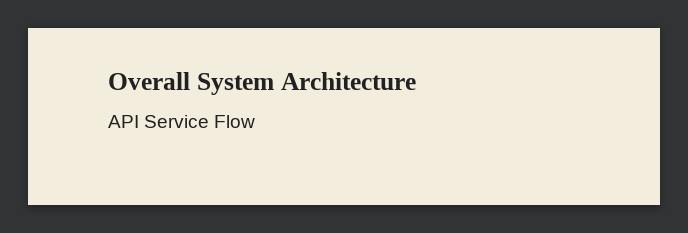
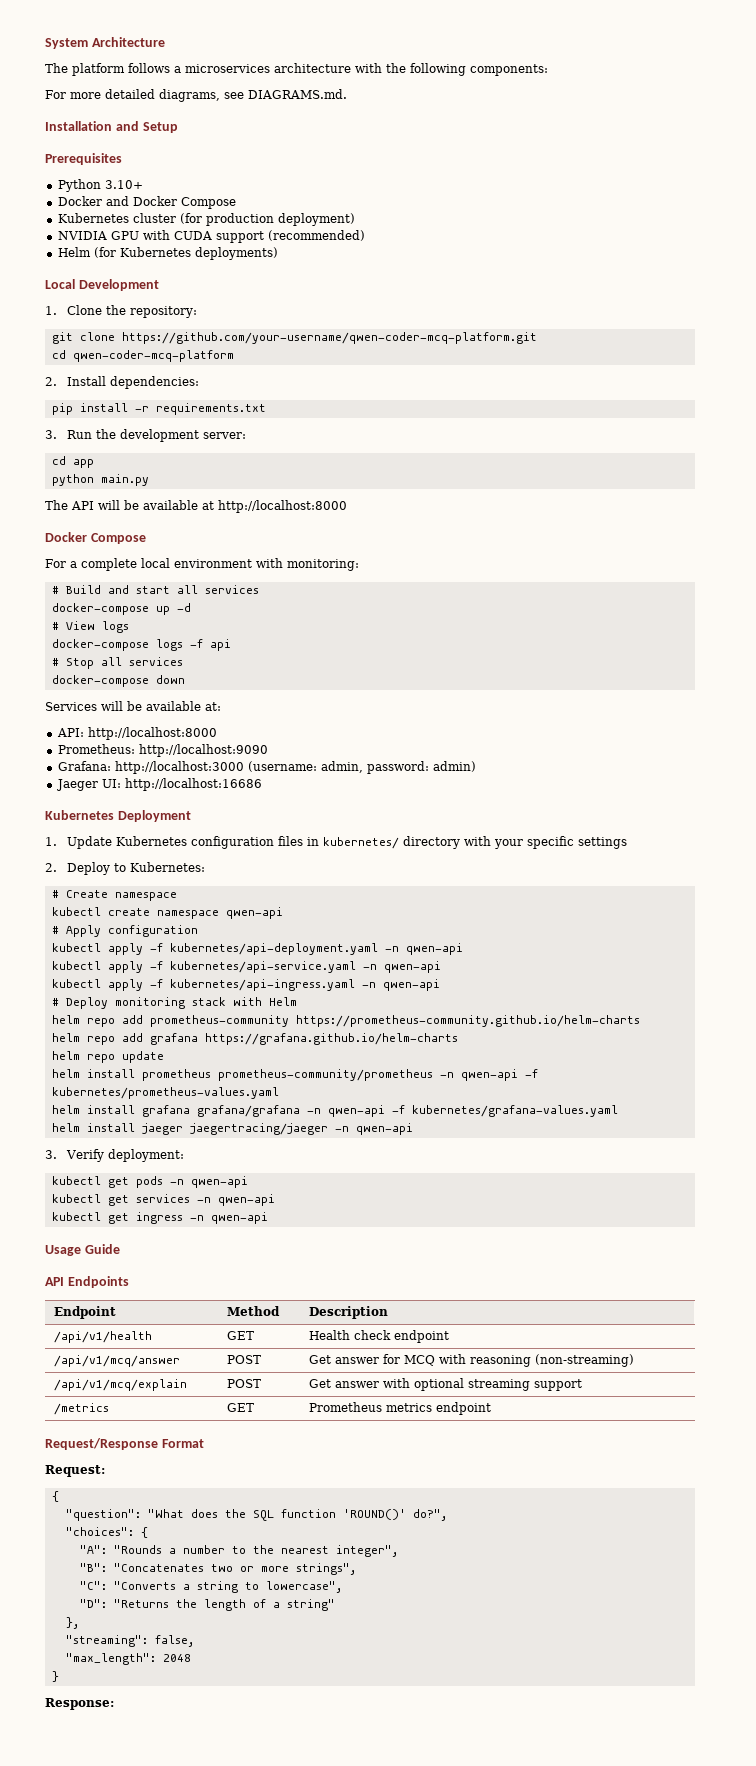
[108,72,190,90] Overall -> (45, 43) none
[108,115,256,128] API Service Flow -> [45,63,548,76] [45,89,347,102] [45,121,178,133] [45,153,122,165] [57,179,143,192] [57,196,236,209] [57,213,355,226] [57,230,365,243] [57,247,278,260] [45,279,159,291] [45,305,197,318] [51,332,537,344] [51,350,234,362] [45,376,199,389] [51,403,266,415] [45,429,246,442] [51,456,94,468] [51,474,149,486] [45,500,347,513] [45,532,146,544] [45,558,359,571] [51,585,259,594] [51,603,191,615] [51,621,129,633] [51,639,231,651] [51,657,183,669] [51,675,185,687] [45,701,221,711] [56,727,217,740] [57,744,268,757] [57,761,476,774] [55,778,262,791] [45,810,191,822] [45,836,627,849] [45,862,205,875] [51,890,177,901] [51,907,283,919] [51,925,198,937] [51,943,463,955] [51,961,441,973] [51,979,440,991] [51,997,297,1009] [51,1015,640,1027] [51,1033,458,1045] [51,1051,164,1063] [51,1069,538,1081] [51,1087,279,1099] [51,1105,618,1117] [51,1123,413,1135] [45,1149,184,1162] [51,1176,248,1188] [51,1194,275,1206] [51,1212,268,1224] [45,1244,120,1256] [45,1276,129,1288] [54,1306,117,1319] [227,1306,281,1316] [309,1306,389,1319] [54,1331,153,1343] [227,1331,255,1340] [309,1330,450,1343] [54,1355,181,1367] [227,1355,262,1364] [309,1354,635,1367] [54,1379,188,1391] [227,1379,262,1388] [309,1378,583,1391] [54,1403,110,1415] [227,1403,255,1412] [309,1402,492,1415] [45,1438,204,1450] [45,1465,105,1477] [51,1491,59,1502] [65,1509,447,1521] [65,1527,148,1538] [79,1545,398,1557] [79,1563,356,1575] [79,1581,342,1593] [79,1599,335,1611] [65,1617,79,1629] [65,1635,194,1647] [65,1653,191,1665] [51,1671,59,1682] [45,1698,114,1710] The platform follows a microservices architecture with the following components: // For more detailed diagrams, see DIAGRAMS.md. // Installation and Setup // Prerequisites // Python 3.10+ // Docker and Docker Compose // Kubernetes cluster (for production deployment) // NVIDIA GPU with CUDA support (recommended) // Helm (for Kubernetes deployments) // Local Development // 1. Clone the repository: // git clone https://github.com/your-username/qwen-coder-mcq-platform.git // cd qwen-coder-mcq-platform // 2. Install dependencies: // pip install -r requirements.txt // 3. Run the development server: // cd app // python main.py // The API will be available at http://localhost:8000 // Docker Compose // For a complete local environment with monitoring: // # Build and start all services // docker-compose up -d // # View logs // docker-compose logs -f api // # Stop all services // docker-compose down // Services will be available at: // API: http://localhost:8000 // Prometheus: http://localhost:9090 // Grafana: http://localhost:3000 (username: admin, password: admin) // Jaeger UI: http://localhost:16686 // Kubernetes Deployment // 1. Update Kubernetes configuration files in kubernetes/ directory with your specific settings // 2. Deploy to Kubernetes: // # Create namespace // kubectl create namespace qwen-api // # Apply configuration // kubectl apply -f kubernetes/api-deployment.yaml -n qwen-api // kubectl apply -f kubernetes/api-service.yaml -n qwen-api // kubectl apply -f kubernetes/api-ingress.yaml -n qwen-api // # Deploy monitoring stack with Helm // helm repo add prometheus-community https://prometheus-community.github.io/helm-charts // helm repo add grafana https://grafana.github.io/helm-charts // helm repo update // helm install prometheus prometheus-community/prometheus -n qwen-api -f kubernetes/prometheus-values.yaml // helm install grafana grafana/grafana -n qwen-api -f kubernetes/grafana-values.yaml // helm install jaeger jaegertracing/jaeger -n qwen-api // 3. Verify deployment: // kubectl get pods -n qwen-api // kubectl get services -n qwen-api // kubectl get ingress -n qwen-api // Usage Guide // API Endpoints // Endpoint | Method | Description // /api/v1/health | GET | Health check endpoint // /api/v1/mcq/answer | POST | Get answer for MCQ with reasoning (non-streaming) // /api/v1/mcq/explain | POST | Get answer with optional streaming support // /metrics | GET | Prometheus metrics endpoint // Request/Response Format // Request: // { // "question": "What does the SQL function 'ROUND()' do?", // "choices": { // "A": "Rounds a number to the nearest integer", // "B": "Concatenates two or more strings", // "C": "Converts a string to lowercase", // "D": "Returns the length of a string" // }, // "streaming": false, // "max_length": 2048 // } // Response:

